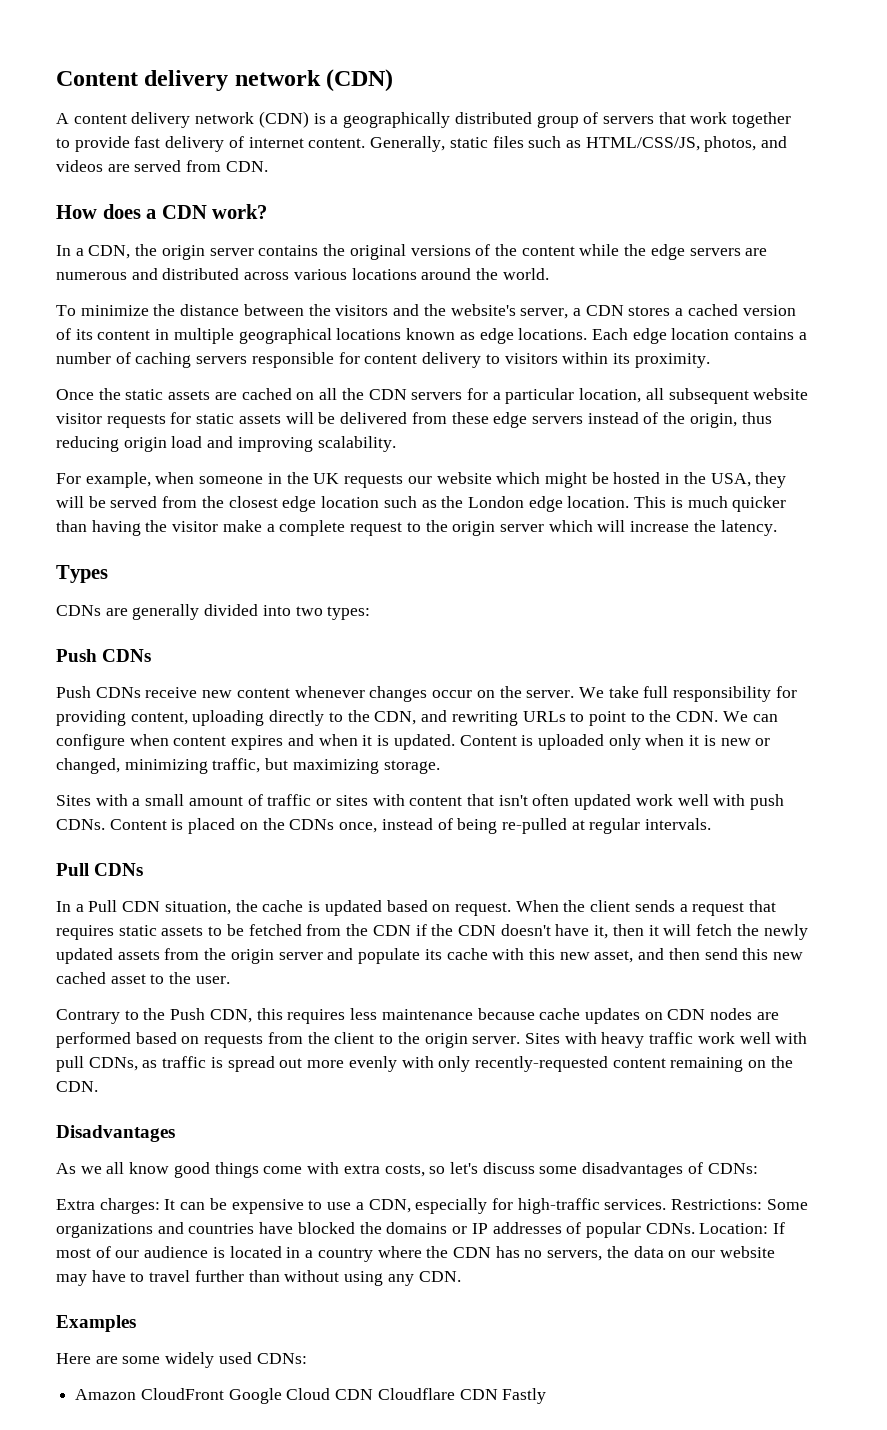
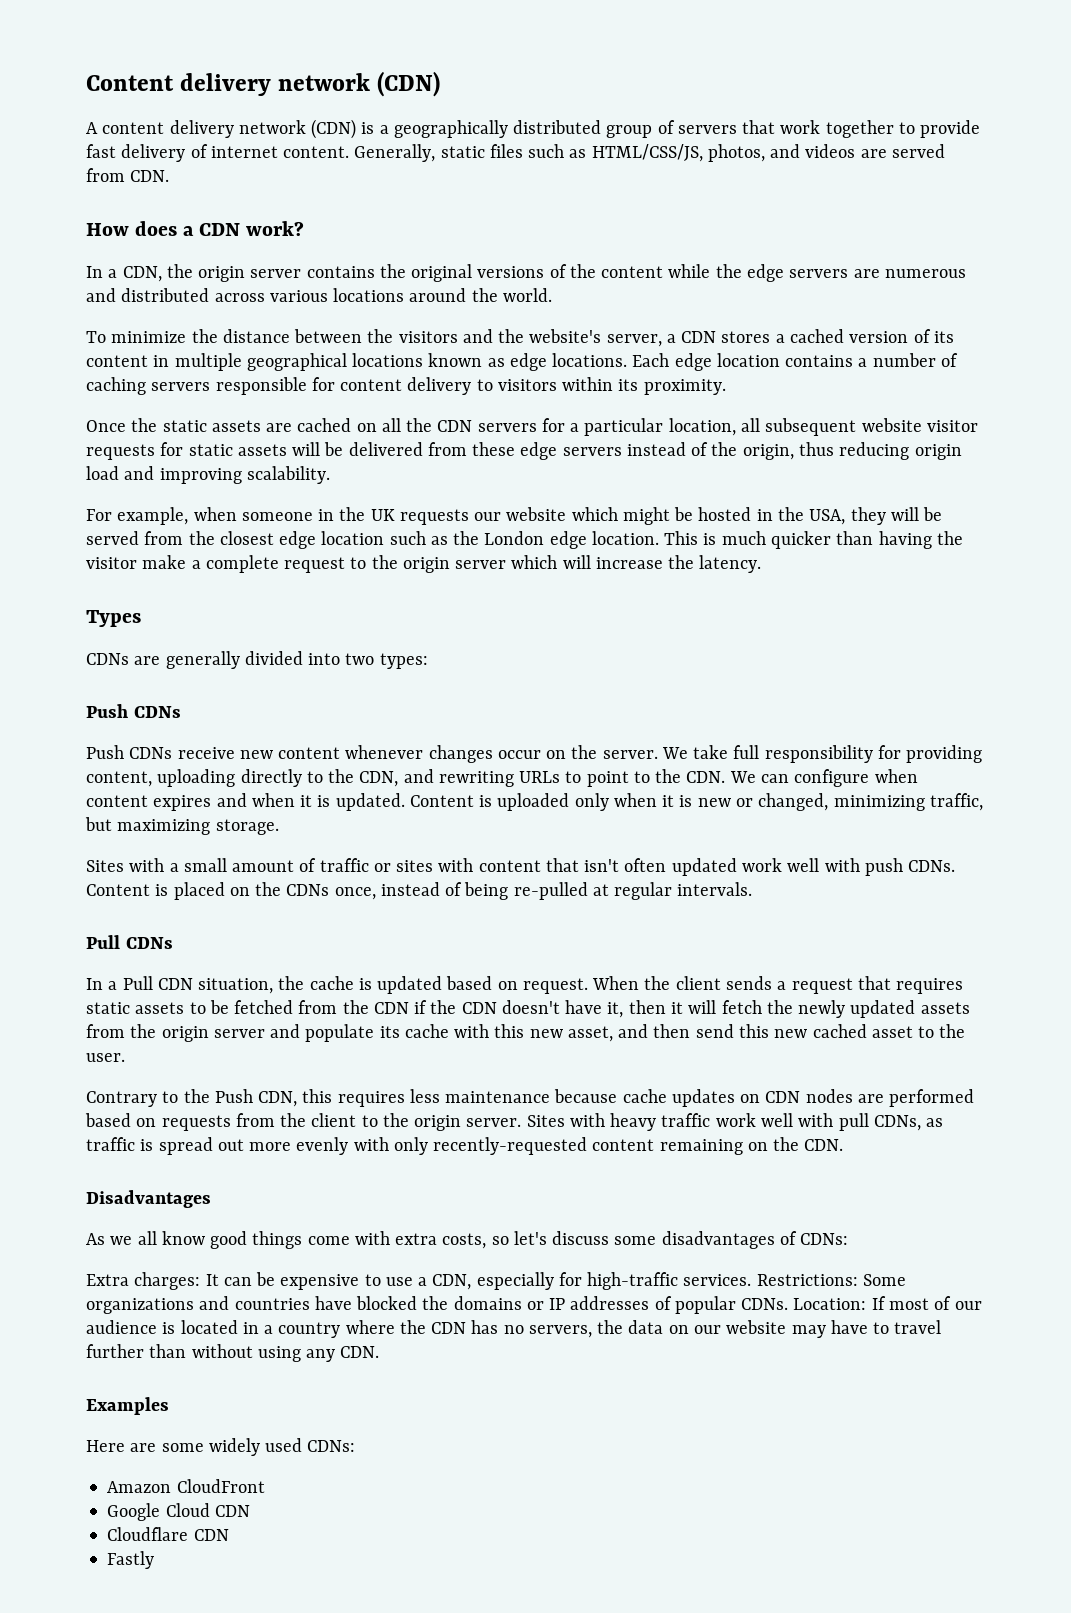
(224, 1394) none -> (265, 1486) //
(374, 1394) none -> (250, 1511) //
(498, 1394) none -> (229, 1535) //

